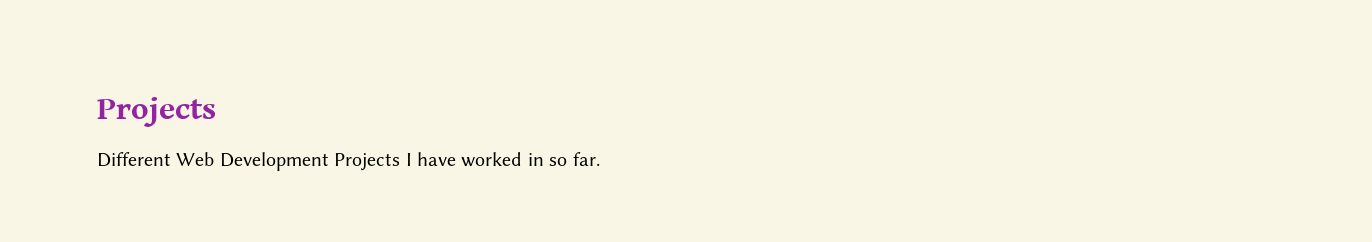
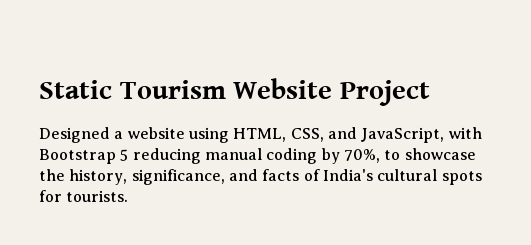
[97,97,216,127] [97,152,600,171] Projects // Different Web Development Projects I have worked in so far. -> [39,78,430,106] [39,127,482,143] [39,148,476,164] [39,169,482,185] [39,190,129,202] Static Tourism Website Project // Designed a website using HTML, CSS, and JavaScript, with Bootstrap 5 reducing manual coding by 70%, to showcase the history, significance, and facts of India's cultural spots for tourists.

